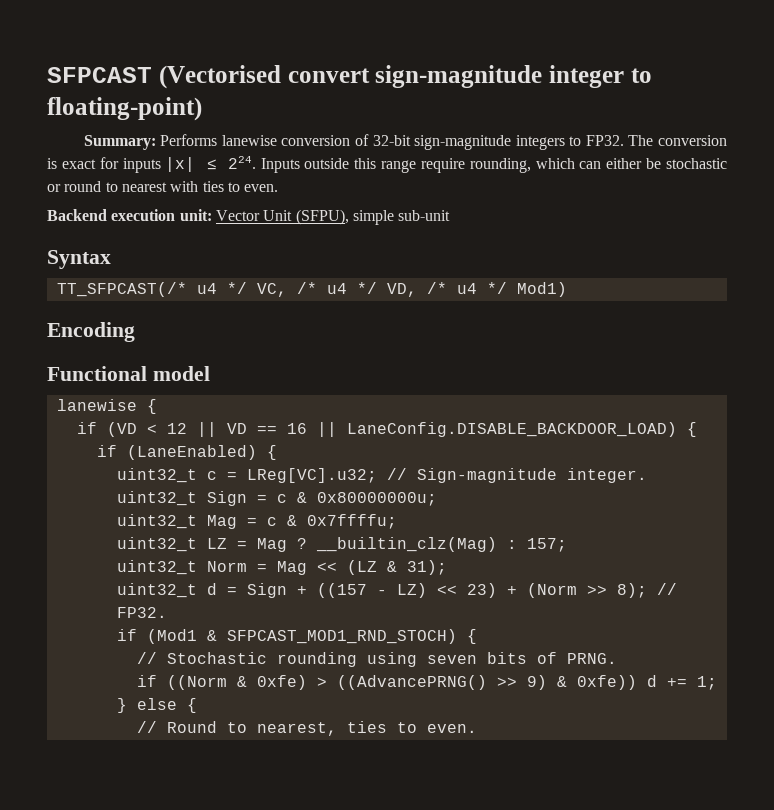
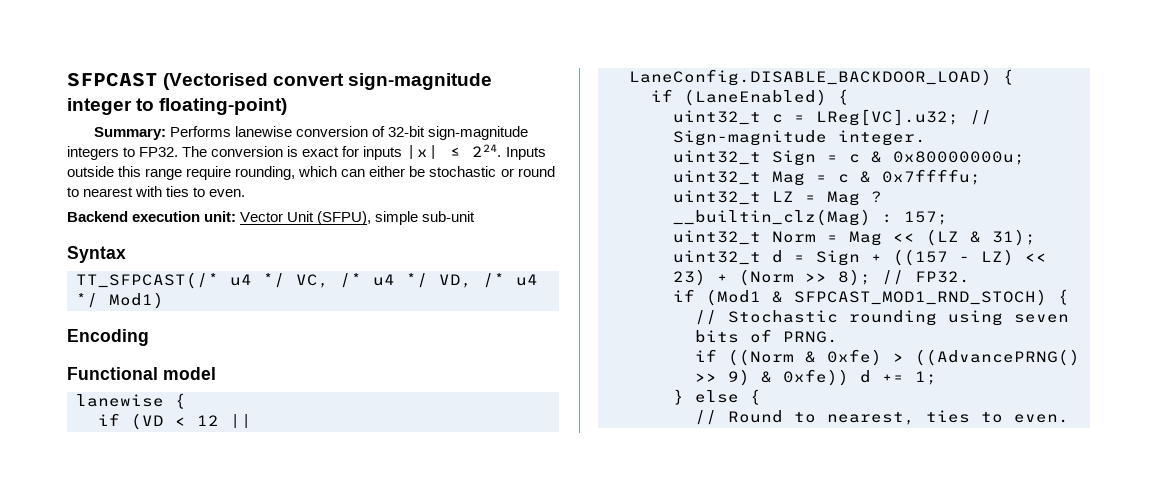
[226,422,337,437] VD == 16 || -> (252, 421) none

